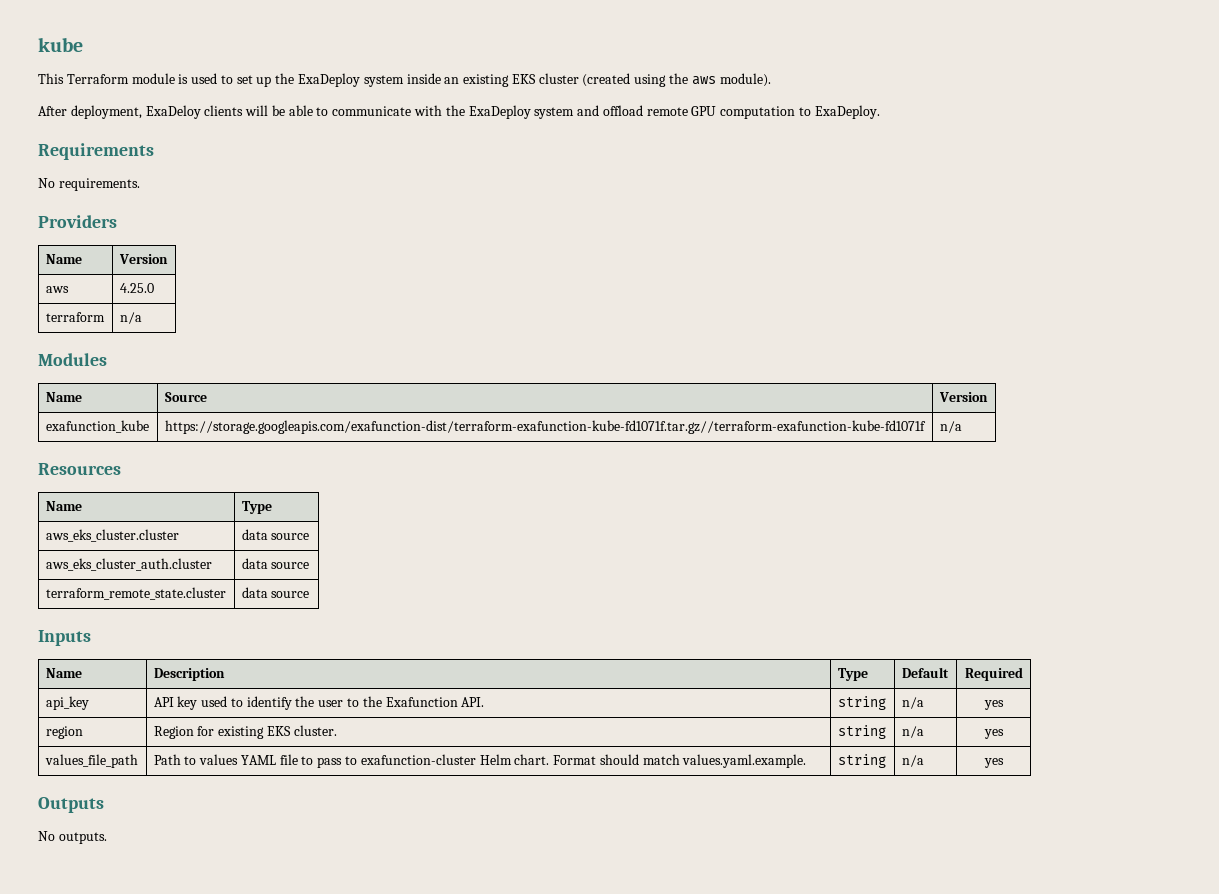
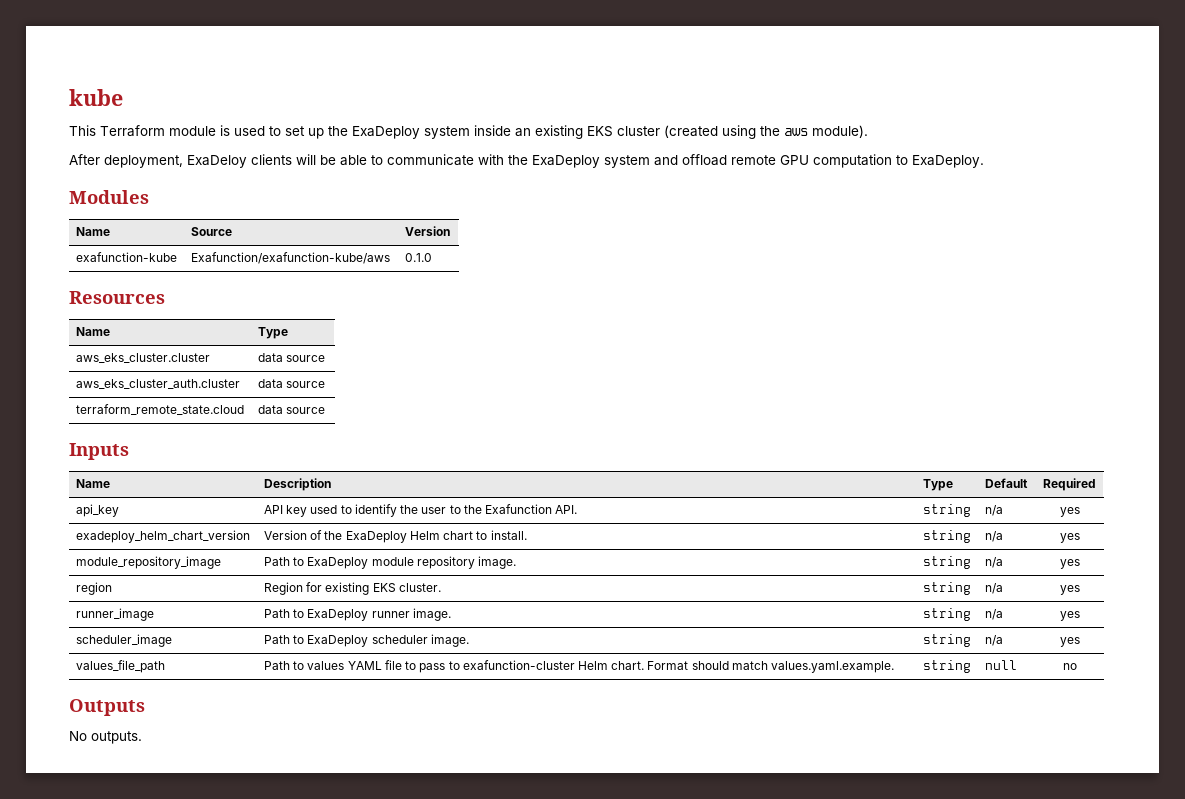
[38,143,154,160] [38,178,140,191] [38,215,117,228] [45,254,82,264] [118,254,168,264] [45,286,69,293] [119,283,154,293] [45,312,105,322] [119,312,142,324] // Requirements // No requirements. // Providers // Name | Version // aws | 4.25.0 // terraform | n/a -> (984, 161) none
[45,420,149,433] [164,420,926,434] [939,421,962,433] exafunction_kube | https://storage.googleapis.com/exafunction-dist/terraform-exafunction-kube-fd1071f.tar.gz//terraform-exafunction-kube-fd1071f | n/a -> [75,252,177,262] [190,252,390,264] [404,253,432,262] exafunction-kube | Exafunction/exafunction-kube/aws | 0.1.0
[45,587,226,600] terraform_remote_state.cluster -> [75,404,244,415] terraform_remote_state.cloud
(1004, 705) none -> [75,530,250,543] [263,530,527,543] [922,530,971,543] [984,531,1003,542] [1059,533,1080,543] [75,556,221,569] [263,556,517,569] [922,556,971,569] [984,557,1003,568] [1059,559,1080,569] // exadeploy_helm_chart_version | Version of the ExaDeploy Helm chart to install. | string | n/a | yes // module_repository_image | Path to ExaDeploy module repository image. | string | n/a | yes
(1004, 734) none -> [75,608,154,621] [263,608,451,621] [922,608,971,621] [984,609,1003,620] [1059,611,1080,621] [75,634,172,647] [263,634,469,647] [922,634,971,647] [984,635,1003,646] [1059,637,1080,647] // runner_image | Path to ExaDeploy runner image. | string | n/a | yes // scheduler_image | Path to ExaDeploy scheduler image. | string | n/a | yes
[901,755,924,767] [983,758,1004,768] n/a | yes -> [984,660,1017,670] [1062,663,1077,670] null | no

